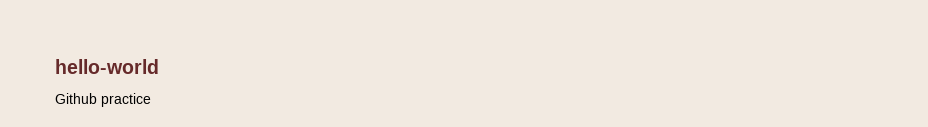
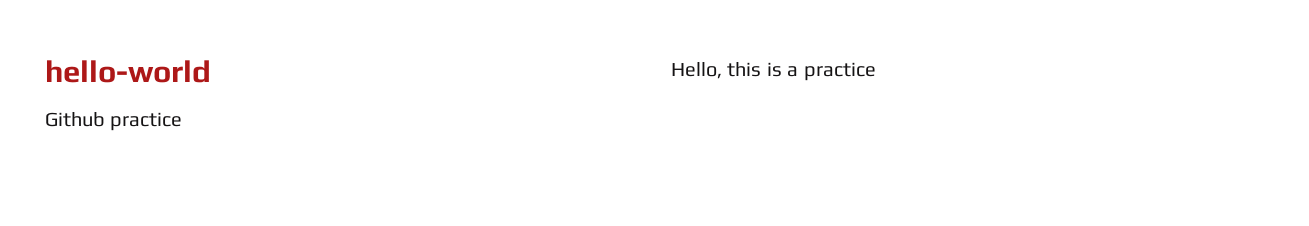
(151, 100) none -> [671,62,876,81] // Hello, this is a practice

